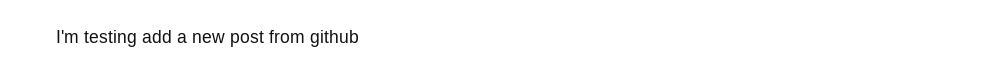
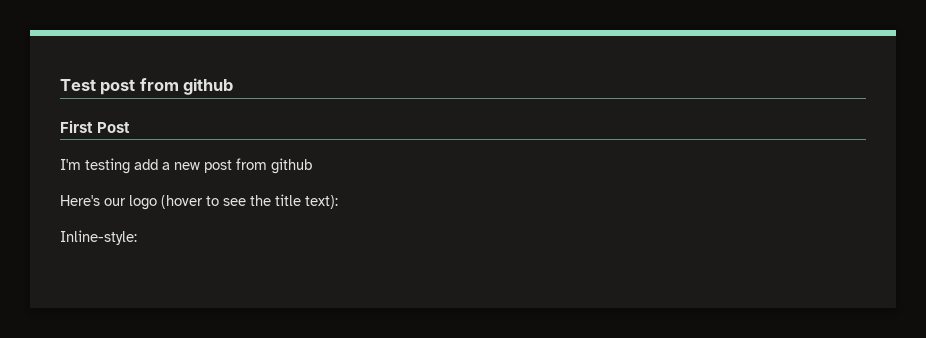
(56, 36) none -> [60,78,234,95] [60,120,131,133] Test post from github // First Post //
(359, 38) none -> [60,194,338,210] [60,230,137,245] // Here's our logo (hover to see the title text): // Inline-style:

